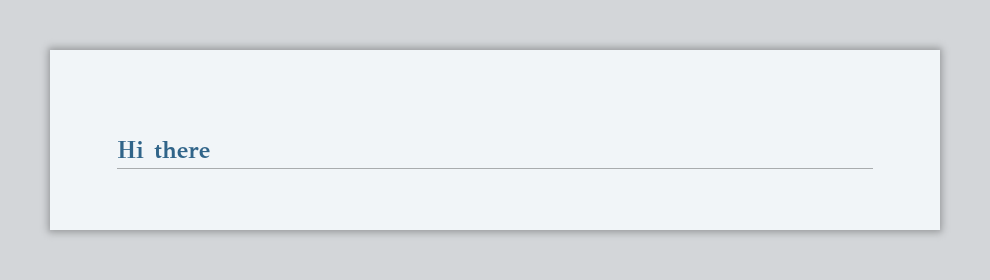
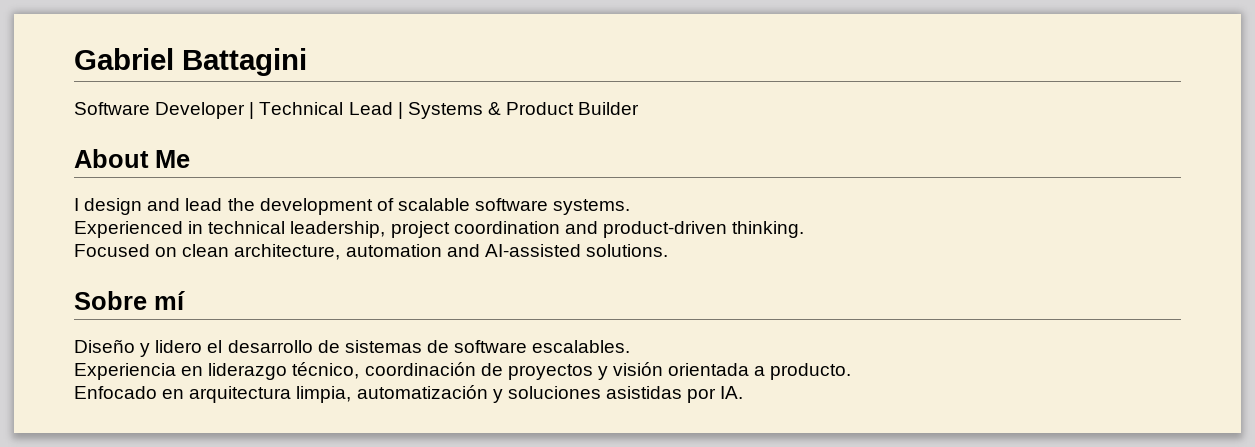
[117,141,210,159] Hi there -> [74,48,307,76] [74,102,640,119] [74,149,190,168] [74,198,631,215] [74,221,805,238] [74,244,668,260] [74,291,185,310] [74,339,631,357] [74,362,852,380] [74,385,744,403] Gabriel Battagini // Software Developer | Technical Lead | Systems & Product Builder // About Me // I design and lead the development of scalable software systems. // Experienced in technical leadership, project coordination and product-driven thinking. // Focused on clean architecture, automation and AI-assisted solutions. // Sobre mí // Diseño y lidero el desarrollo de sistemas de software escalables. // Experiencia en liderazgo técnico, coordinación de proyectos y visión orientada a producto. // Enfocado en arquitectura limpia, automatización y soluciones asistidas por IA.

